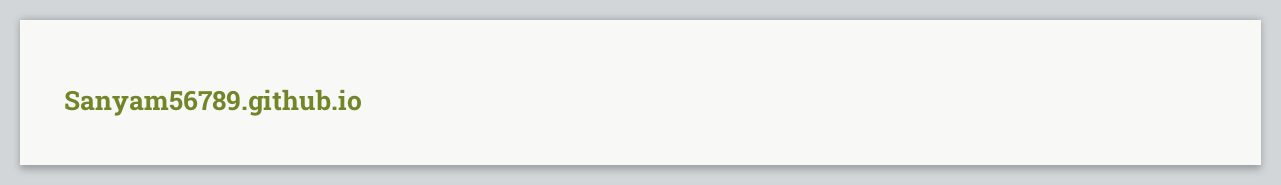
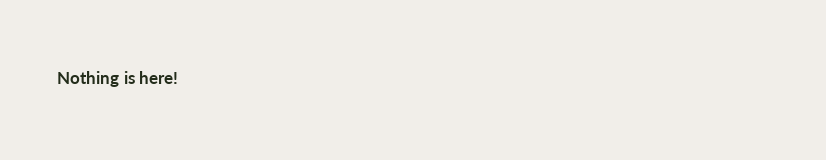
[64,89,362,116] Sanyam56789.github.io -> [57,71,179,87] Nothing is here!

